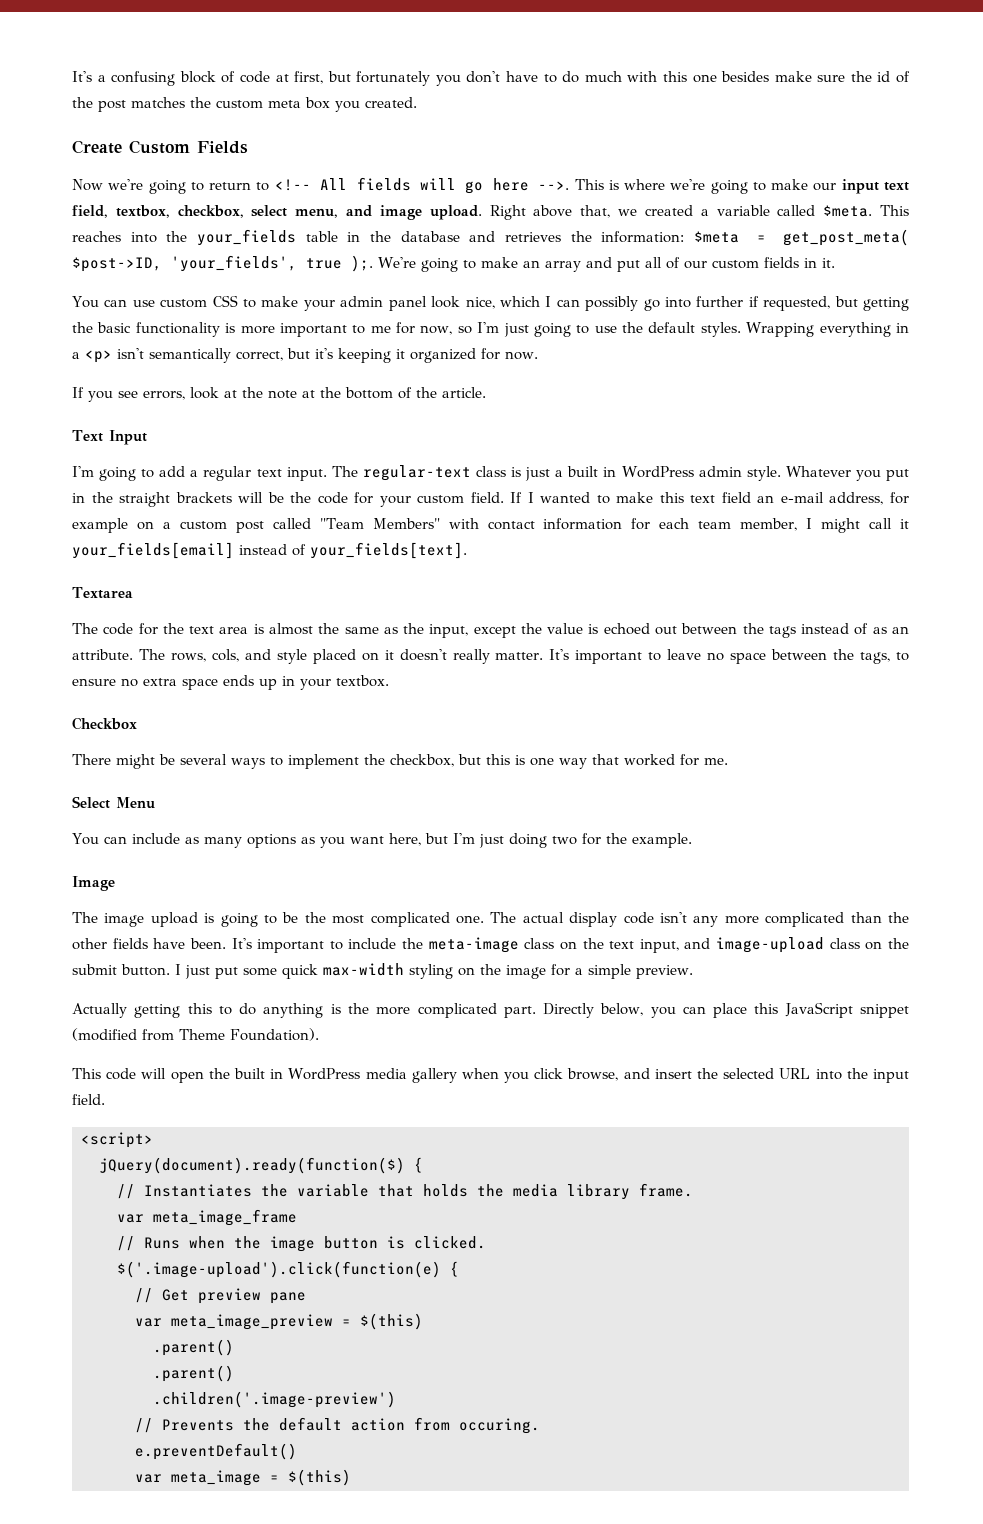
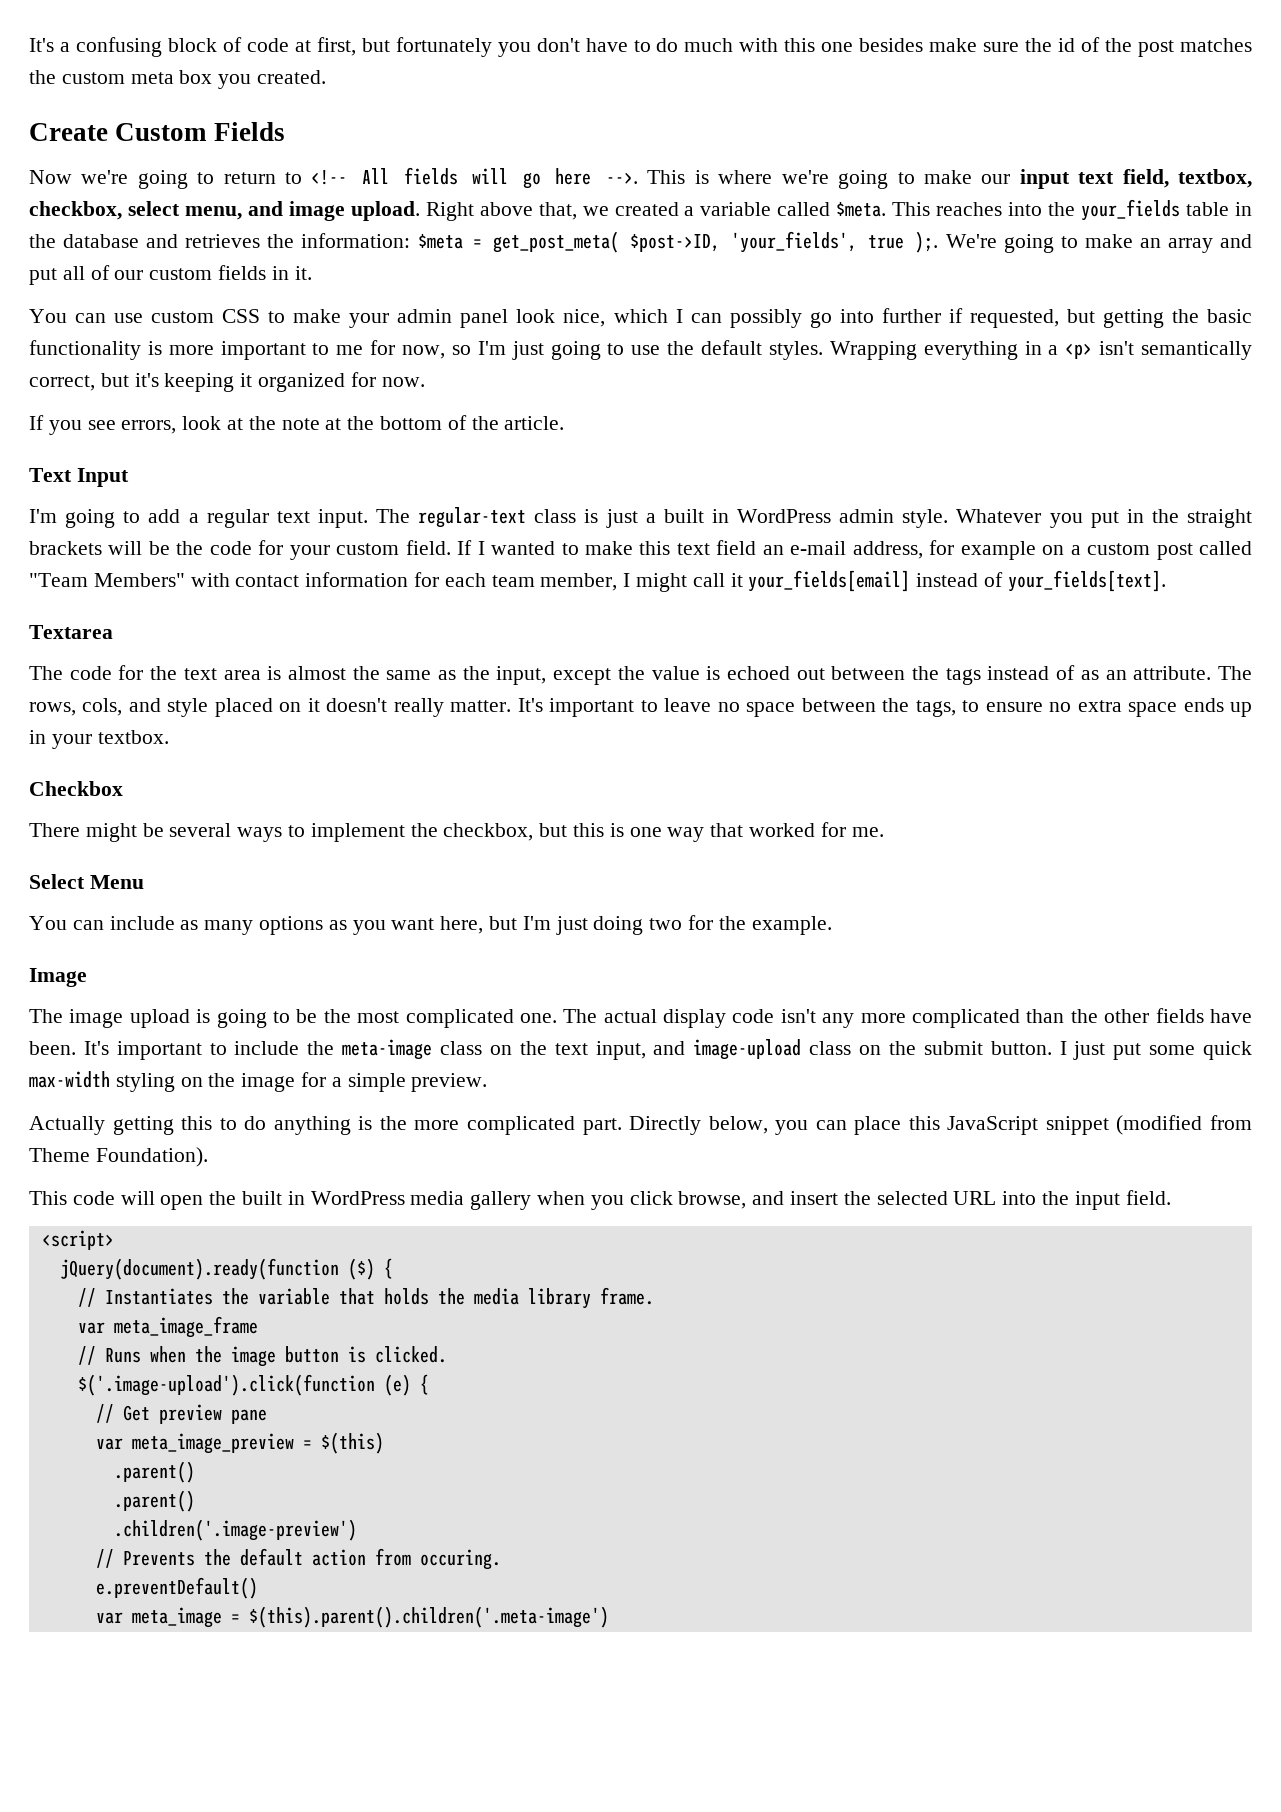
[99,1157,405,1174] jQuery(document).ready(function($) -> [59,1258,375,1280] jQuery(document).ready(function ($)
[117,1261,441,1278] $('.image-upload').click(function(e) -> [77,1374,411,1396] $('.image-upload').click(function (e)
[288,1469,351,1486] $(this) -> [248,1606,609,1628] $(this).parent().children('.meta-image')

